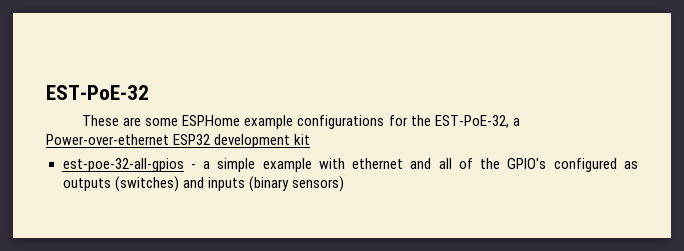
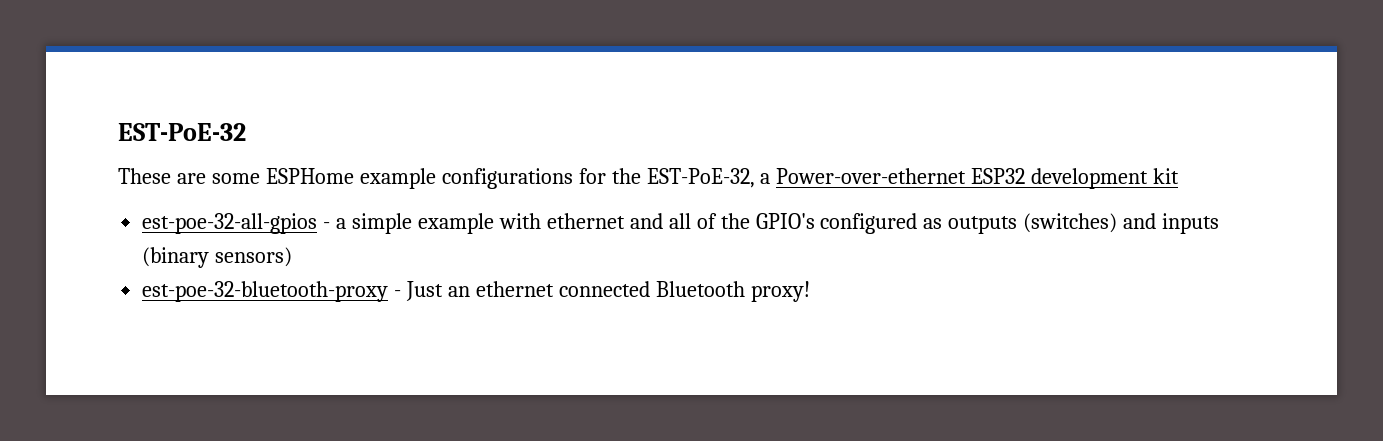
(344, 184) none -> [142,281,810,302] // est-poe-32-bluetooth-proxy - Just an ethernet connected Bluetooth proxy!

